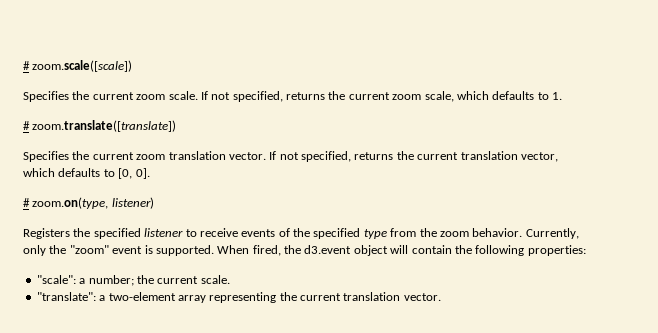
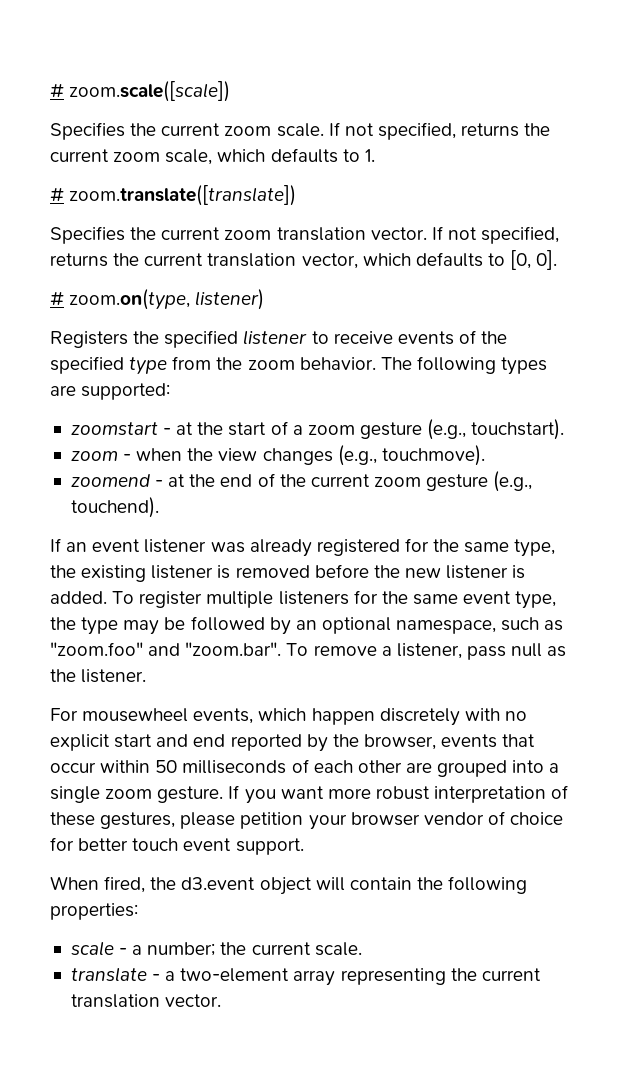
[525,228,579,239] [23,245,214,256] Currently, only the "zoom" event is supported. -> [380,356,548,375] [50,383,171,400] [70,419,565,440] [70,445,485,466] [70,471,533,492] [70,497,159,518] [50,538,556,557] [50,564,526,582] [50,590,557,609] [50,616,564,635] [50,642,567,660] [50,669,147,683] [50,708,527,726] [50,734,536,752] [50,759,560,777] [50,785,569,804] [50,811,564,830] [50,837,304,855] The following types are supported: // zoomstart - at the start of a zoom gesture (e.g., touchstart). // zoom - when the view changes (e.g., touchmove). // zoomend - at the end of the current zoom gesture (e.g., touchend). // If an event listener was already registered for the same type, the existing listener is removed before the new listener is added. To register multiple listeners for the same event type, the type may be followed by an optional namespace, such as "zoom.foo" and "zoom.bar". To remove a listener, pass null as the listener. // For mousewheel events, which happen discretely with no explicit start and end reported by the browser, events that occur within 50 milliseconds of each other are grouped into a single zoom gesture. If you want more robust interpretation of these gestures, please petition your browser vendor of choice for better touch event support. //
[36,275,76,284] "scale": -> [70,941,128,956] scale -
[36,292,96,301] "translate": -> [70,967,161,982] translate -

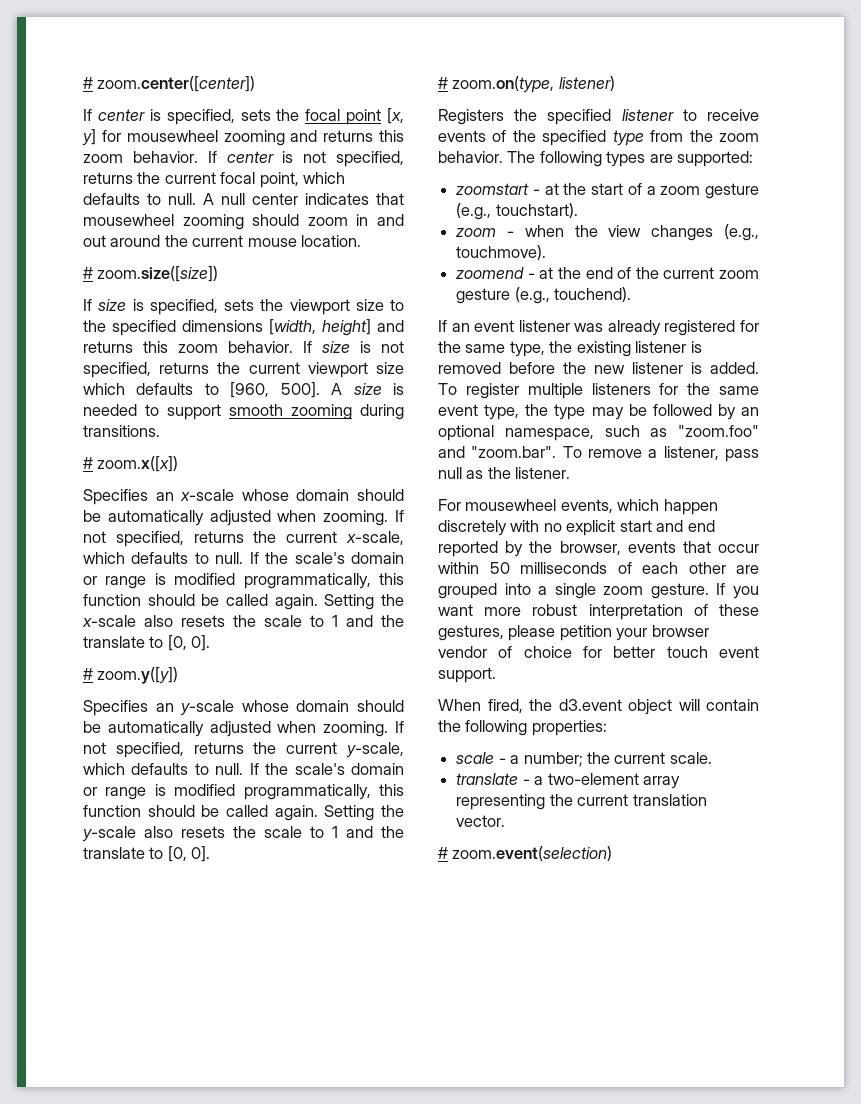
[50,81,231,102] [50,122,551,140] [50,148,375,165] [50,185,297,206] [50,226,560,244] [50,252,505,269] # zoom.scale([scale]) // Specifies the current zoom scale. If not specified, returns the current zoom scale, which defaults to 1. // # zoom.translate([translate]) // Specifies the current zoom translation vector. If not specified, returns the current translation vector, which defaults to -> [83,76,256,92] [83,108,404,125] [82,129,404,146] [83,151,404,167] [83,172,346,188] [83,193,404,205] [83,214,405,230] [83,235,362,247] [83,266,219,282] [83,299,404,315] [83,319,404,336] [83,341,404,353] [83,362,405,378] [83,382,404,398] [83,404,404,420] [83,425,160,437] [83,456,179,472] [83,489,404,505] [83,510,405,526] [83,531,405,547] [83,552,404,564] [83,573,404,589] [83,594,404,610] [82,615,404,627] [83,635,211,651] [83,667,179,684] [83,700,404,716] [83,721,405,737] [83,742,405,758] [83,763,404,775] [83,784,404,800] [83,805,404,821] [82,826,404,842] [83,847,164,859] # zoom.center([center]) // If center is specified, sets the focal point [x, y] for mousewheel zooming and returns this zoom behavior. If center is not specified, returns the current focal point, which defaults to null. A null center indicates that mousewheel zooming should zoom in and out around the current mouse location. // # zoom.size([size]) // If size is specified, sets the viewport size to the specified dimensions [width, height] and returns this zoom behavior. If size is not specified, returns the current viewport size which defaults to [960, 500]. A size is needed to support smooth zooming during transitions. // # zoom.x([x]) // Specifies an x-scale whose domain should be automatically adjusted when zooming. If not specified, returns the current x-scale, which defaults to null. If the scale's domain or range is modified programmatically, this function should be called again. Setting the x-scale also resets the scale to 1 and the translate to [0, 0]. // # zoom.y([y]) // Specifies an y-scale whose domain should be automatically adjusted when zooming. If not specified, returns the current y-scale, which defaults to null. If the scale's domain or range is modified programmatically, this function should be called again. Setting the y-scale also resets the scale to 1 and the translate to
(222, 1000) none -> [438,846,613,861] // # zoom.event(selection)

